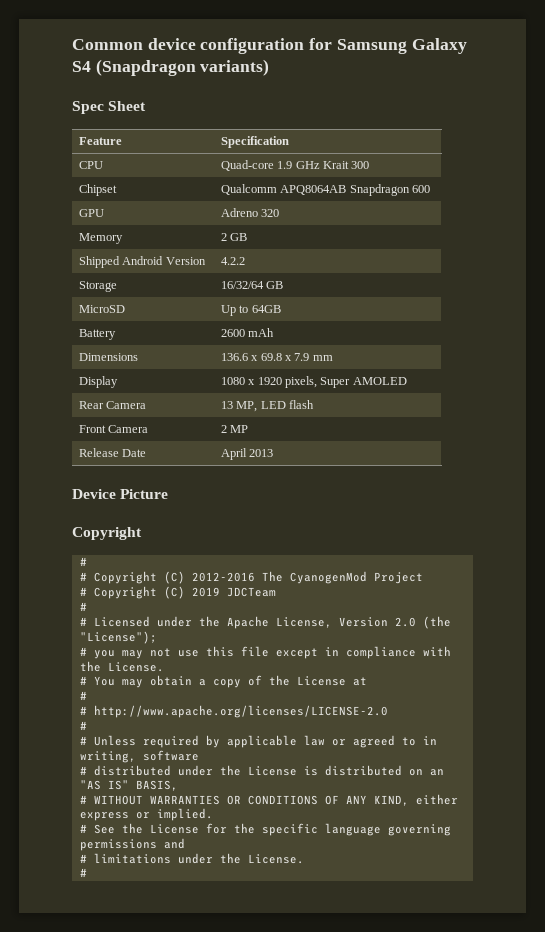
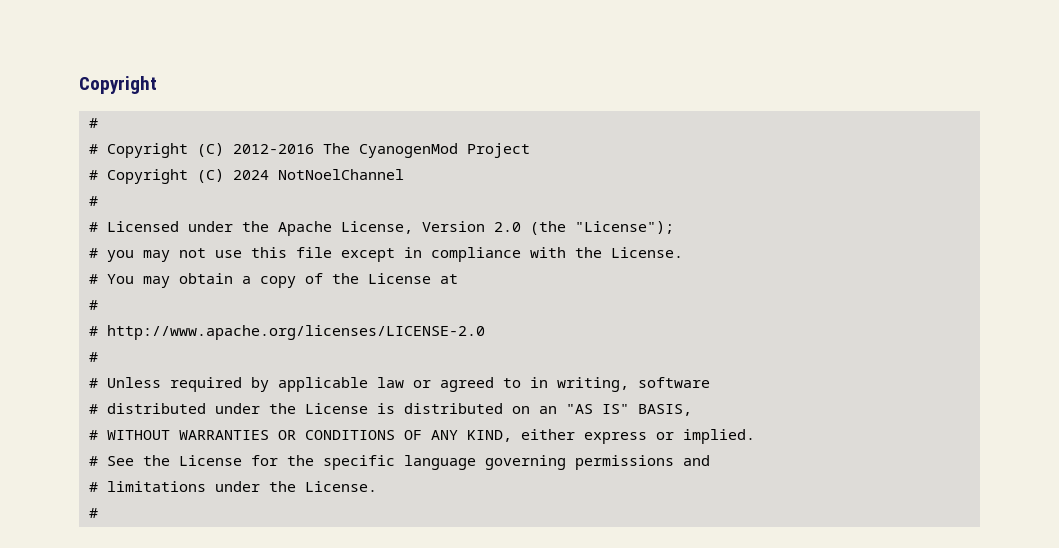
[72,38,467,54] [72,59,270,76] [72,101,147,114] [78,137,122,145] [220,136,289,148] [78,161,103,169] [220,160,370,171] [78,184,117,196] [220,184,430,196] [78,209,104,217] [220,208,280,217] [78,233,123,244] [220,233,248,241] [78,256,206,268] [220,257,245,265] [78,281,117,292] [220,281,284,289] [78,305,125,313] [220,305,281,316] [78,329,116,340] [220,328,275,337] [78,353,138,361] [220,353,333,361] [78,376,118,388] [220,376,407,388] [78,401,147,409] [220,400,314,412] [78,425,149,433] [220,425,249,433] [78,448,147,457] [220,448,274,460] [72,489,169,499] Common device configuration for Samsung Galaxy S4 (Snapdragon variants) // Spec Sheet // Feature | Specification // CPU | Quad-core 1.9 GHz Krait 300 // Chipset | Qualcomm APQ8064AB Snapdragon 600 // GPU | Adreno 320 // Memory | 2 GB // Shipped Android Version | 4.2.2 // Storage | 16/32/64 GB // MicroSD | Up to 64GB // Battery | 2600 mAh // Dimensions | 136.6 x 69.8 x 7.9 mm // Display | 1080 x 1920 pixels, Super AMOLED // Rear Camera | 13 MP, LED flash // Front Camera | 2 MP // Release Date | April 2013 // Device Picture // -> (79, 85) none
[191,587,276,597] 2019 JDCTeam -> [232,169,404,180] 2024 NotNoelChannel

